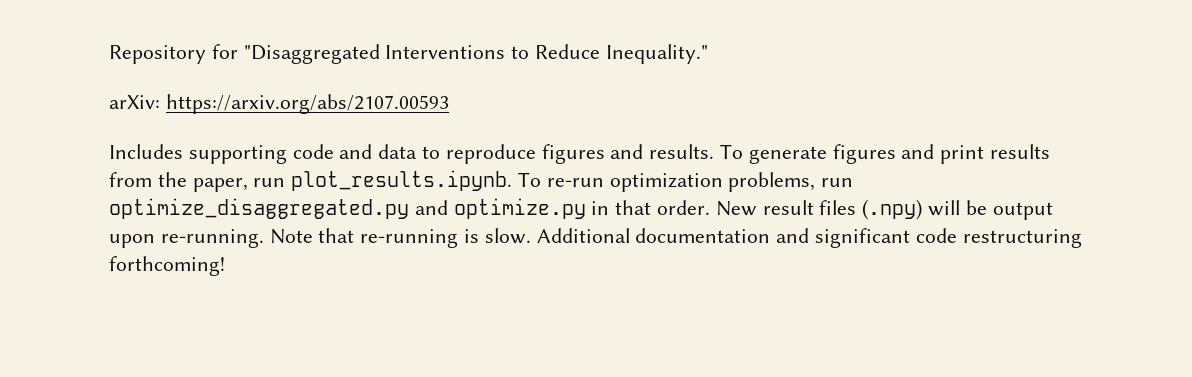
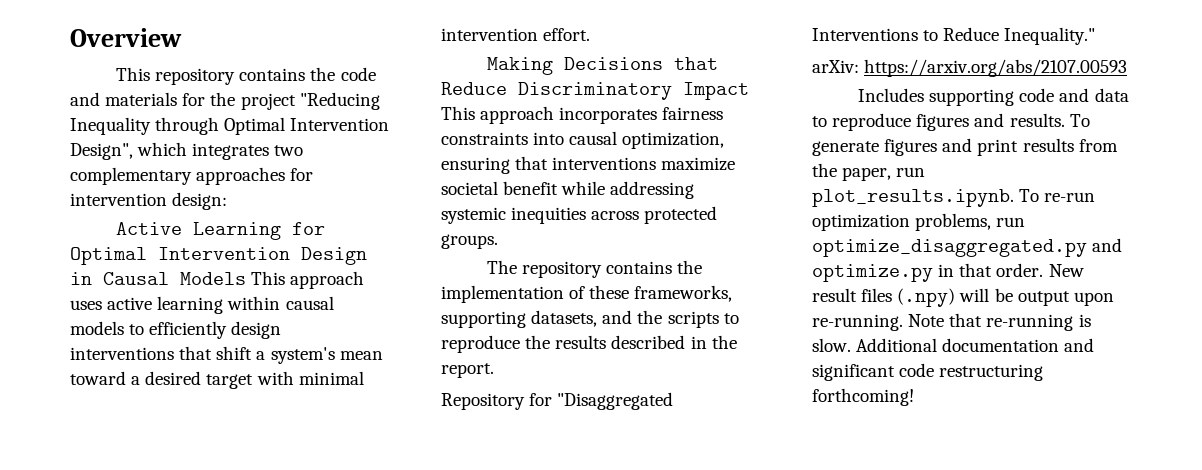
(109, 54) none -> [70,28,182,47] [116,67,376,85] [70,92,380,110] [70,117,390,135] [70,142,304,160] [70,167,314,185] [70,192,228,210] [116,222,326,240] [70,247,367,265] [70,271,365,289] [70,296,334,314] [70,321,282,339] [70,346,383,364] [70,371,364,389] [441,28,591,41] [487,57,719,75] [441,82,749,100] [441,106,724,124] [441,131,725,149] [441,156,736,174] [441,181,695,199] [441,206,718,224] [441,234,498,249] [487,260,703,278] [441,285,733,303] [441,310,739,328] [441,335,737,353] [441,363,494,378] Overview // This repository contains the code and materials for the project "Reducing Inequality through Optimal Intervention Design", which integrates two complementary approaches for intervention design: // Active Learning for Optimal Intervention Design in Causal Models This approach uses active learning within causal models to efficiently design interventions that shift a system's mean toward a desired target with minimal intervention effort. // Making Decisions that Reduce Discriminatory Impact This approach incorporates fairness constraints into causal optimization, ensuring that interventions maximize societal benefit while addressing systemic inequities across protected groups. // The repository contains the implementation of these frameworks, supporting datasets, and the scripts to reproduce the results described in the report. //

